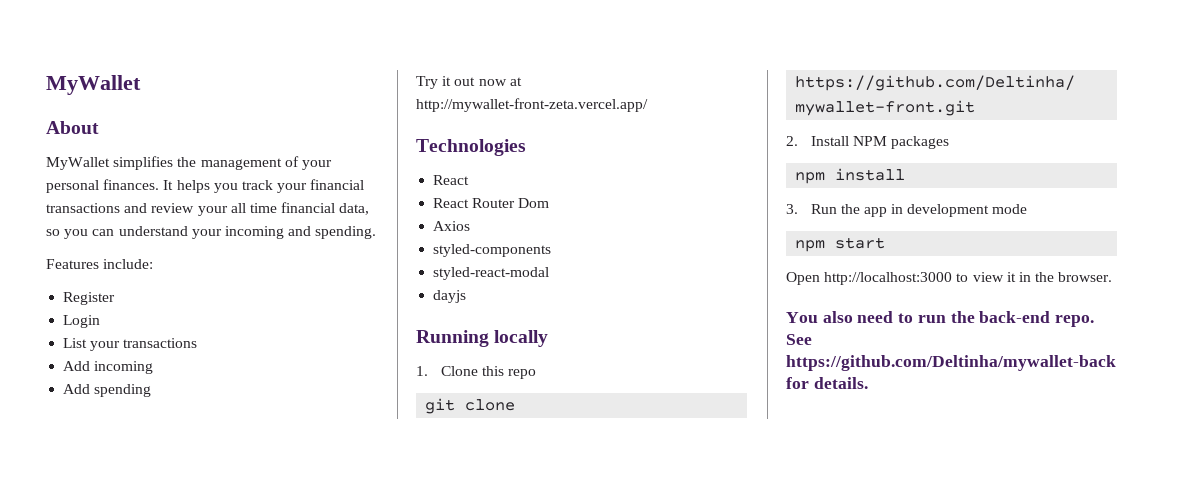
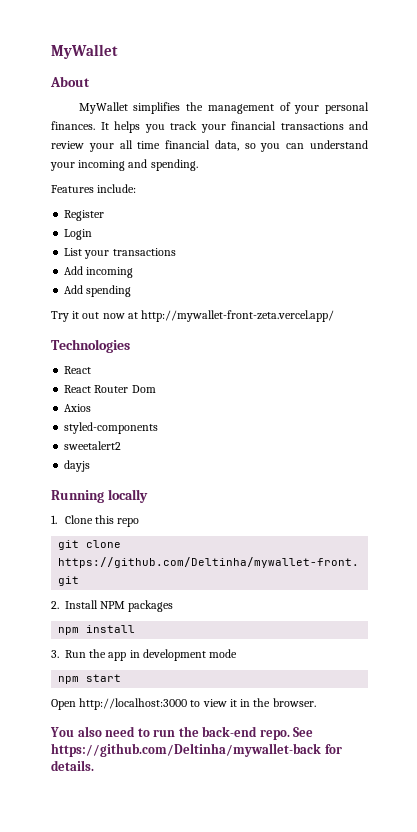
[433,267,550,280] styled-react-modal -> [64,441,122,450] sweetalert2

